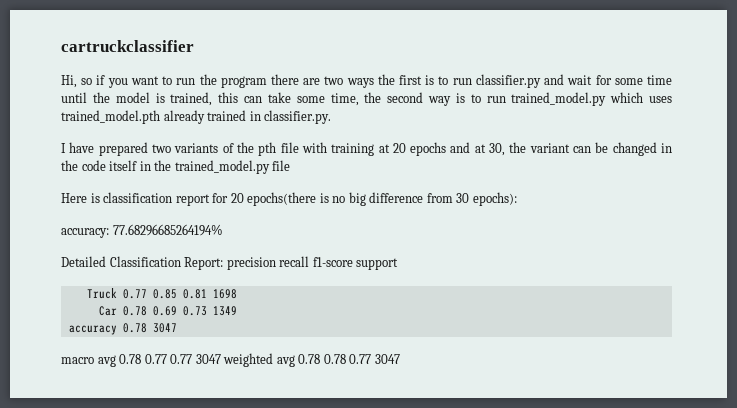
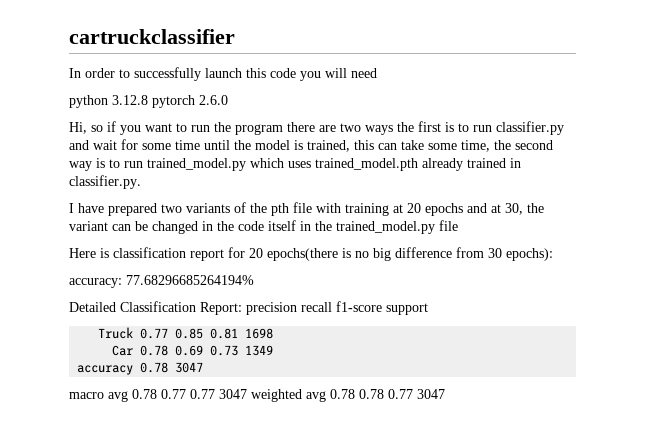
(194, 46) none -> [69,67,377,81] [69,95,228,108] // In order to successfully launch this code you will need // python 3.12.8 pytorch 2.6.0

